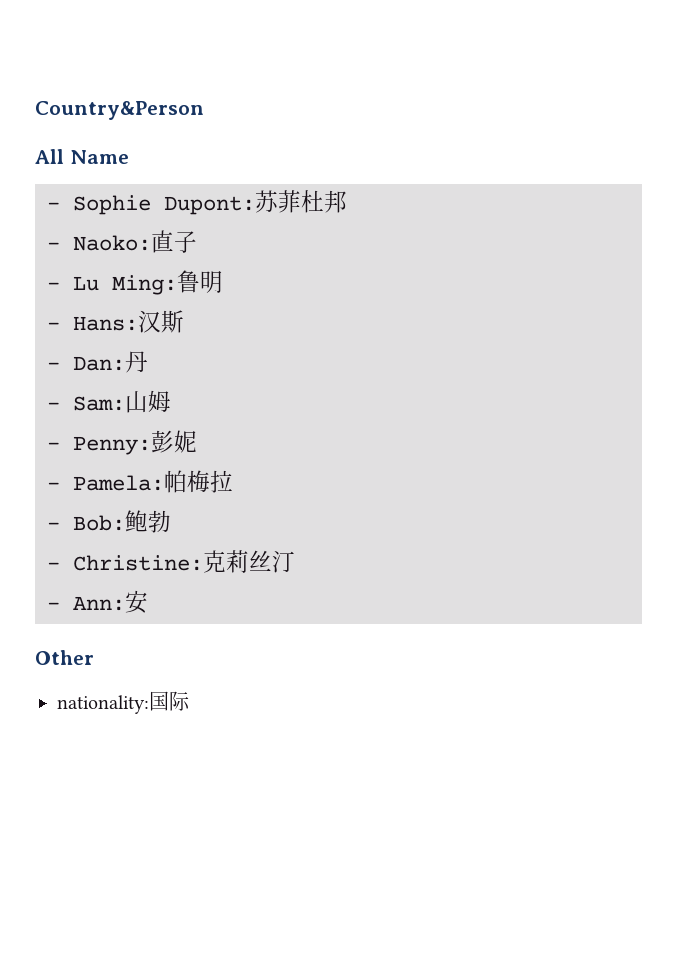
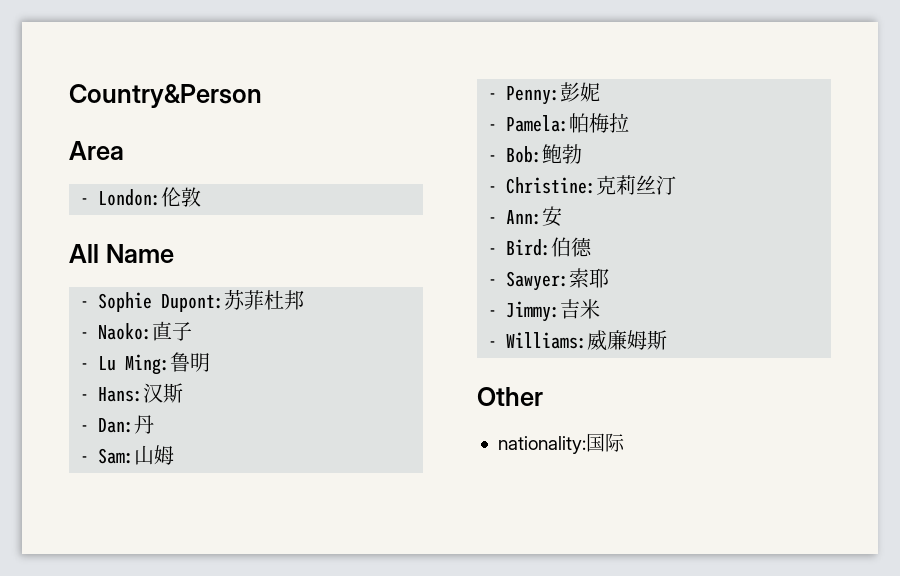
(204, 110) none -> [69,141,124,160] [80,187,202,207] // Area // - London:伦敦
(148, 602) none -> [488,237,593,257] [488,268,610,291] [488,299,601,322] [488,330,668,351] // - Bird:伯德 // - Sawyer:索耶 // - Jimmy:吉米 // - Williams:威廉姆斯

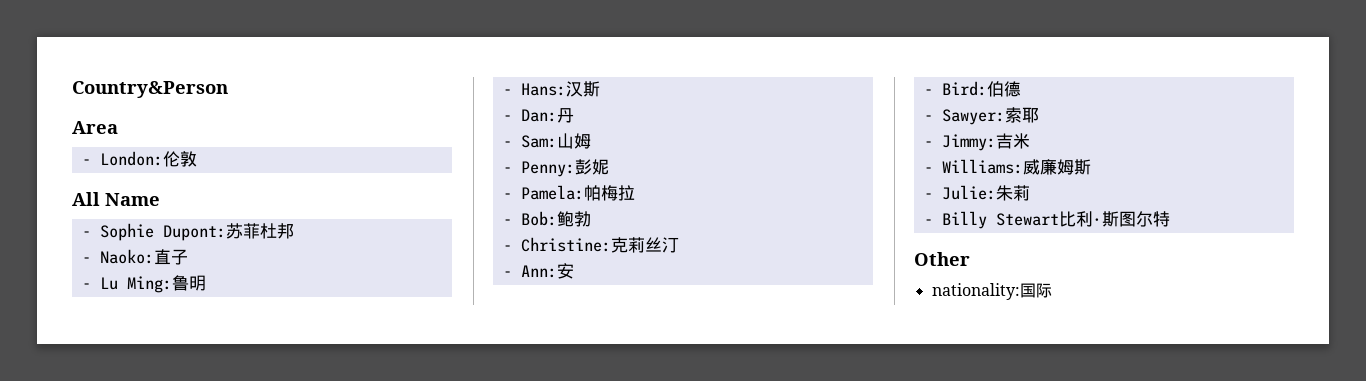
(668, 340) none -> [923,185,1030,201] [923,211,1170,229] // - Julie:朱莉 // - Billy Stewart比利·斯图尔特

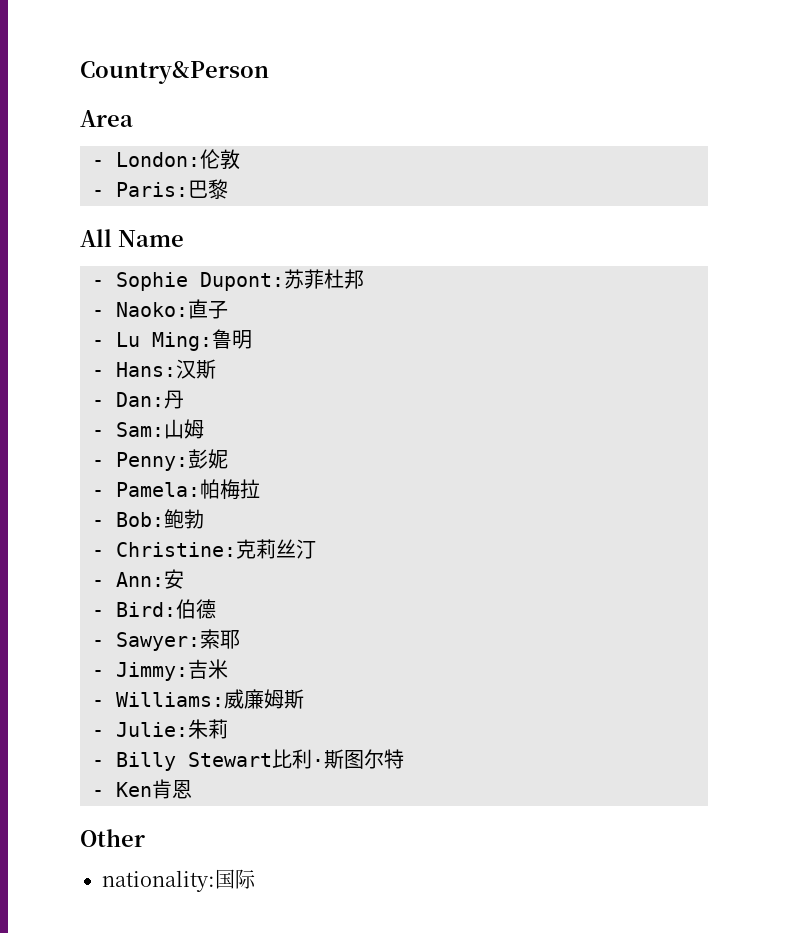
(197, 159) none -> [92,179,228,199] // - Paris:巴黎
(1170, 219) none -> [92,779,192,799] // - Ken肯恩

